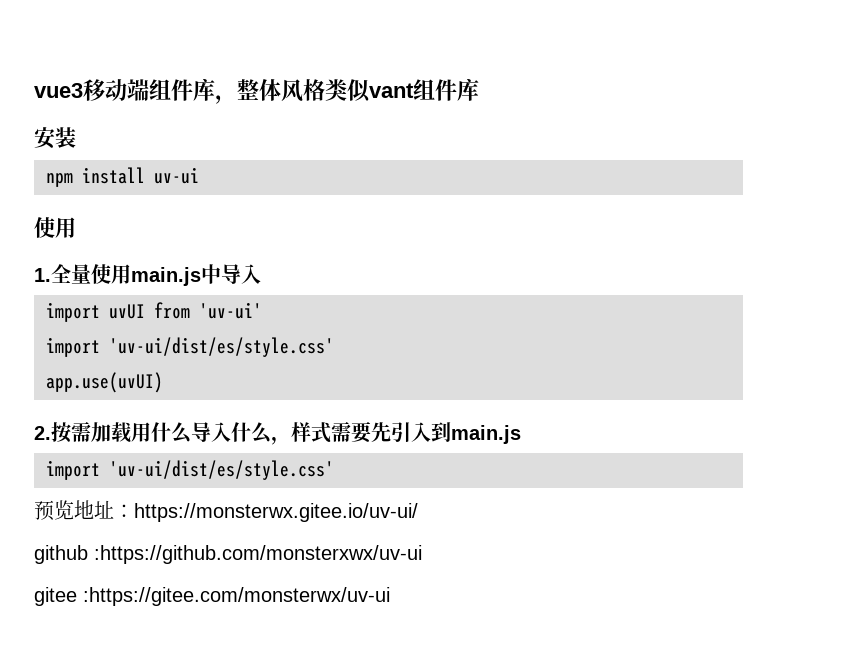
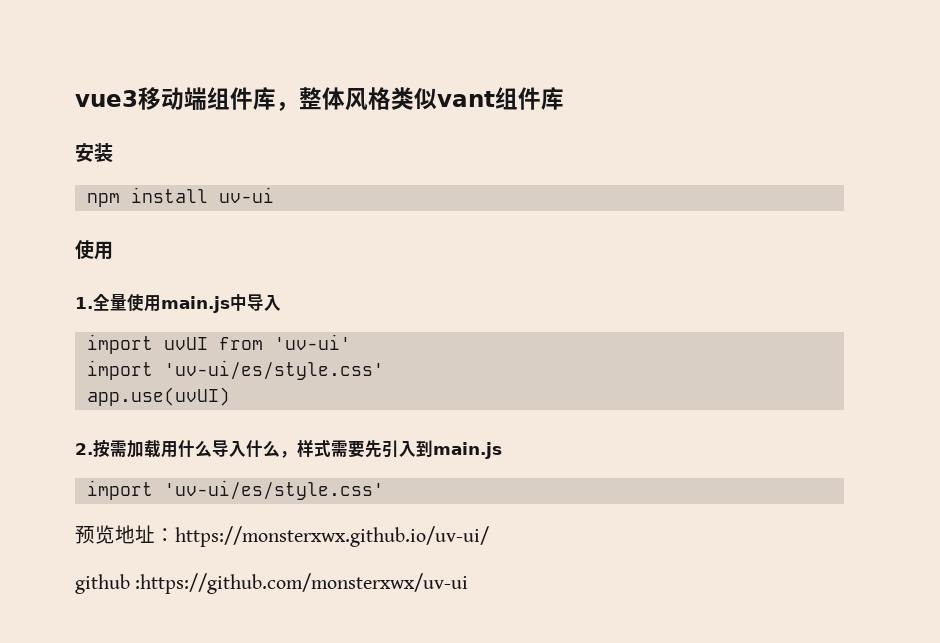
[109,337,334,357] 'uv-ui/dist/es/style.css' -> [163,360,384,380] 'uv-ui/es/style.css'
[109,460,334,480] 'uv-ui/dist/es/style.css' -> [163,480,384,500] 'uv-ui/es/style.css'
[134,503,418,522] https://monsterwx.gitee.io/uv-ui/ -> [175,526,489,547] https://monsterxwx.github.io/uv-ui/
[34,587,390,606] // gitee :https://gitee.com/monsterwx/uv-ui -> (469, 583) none

